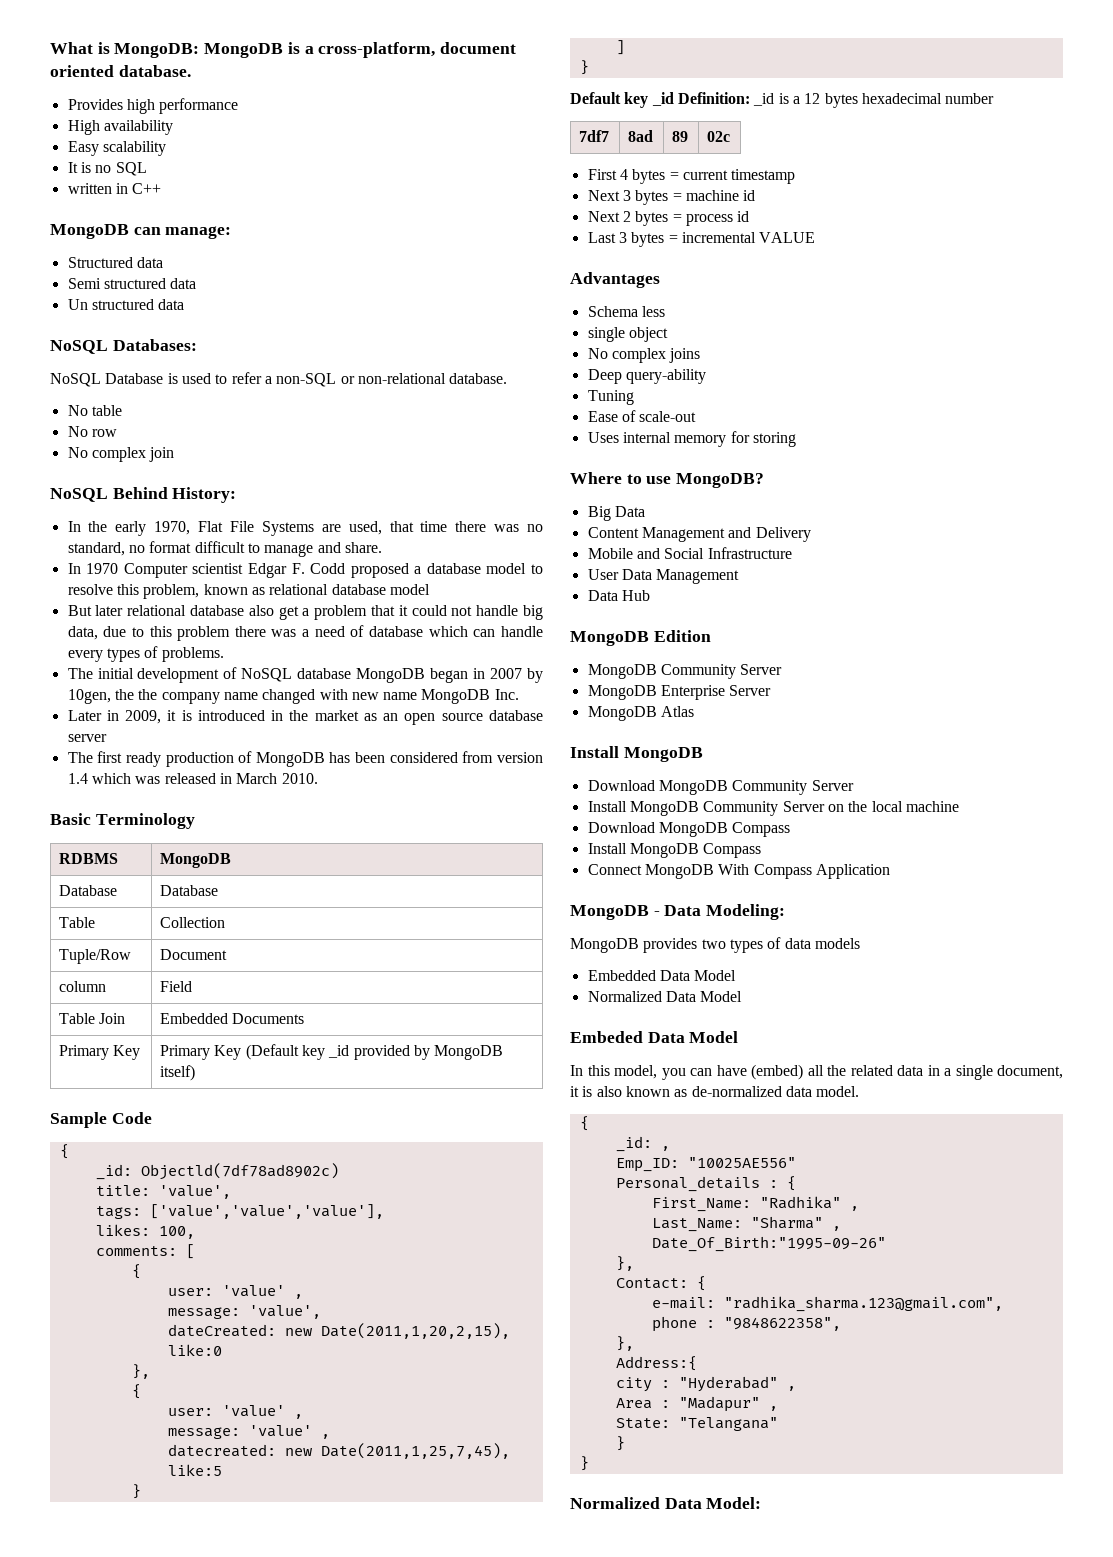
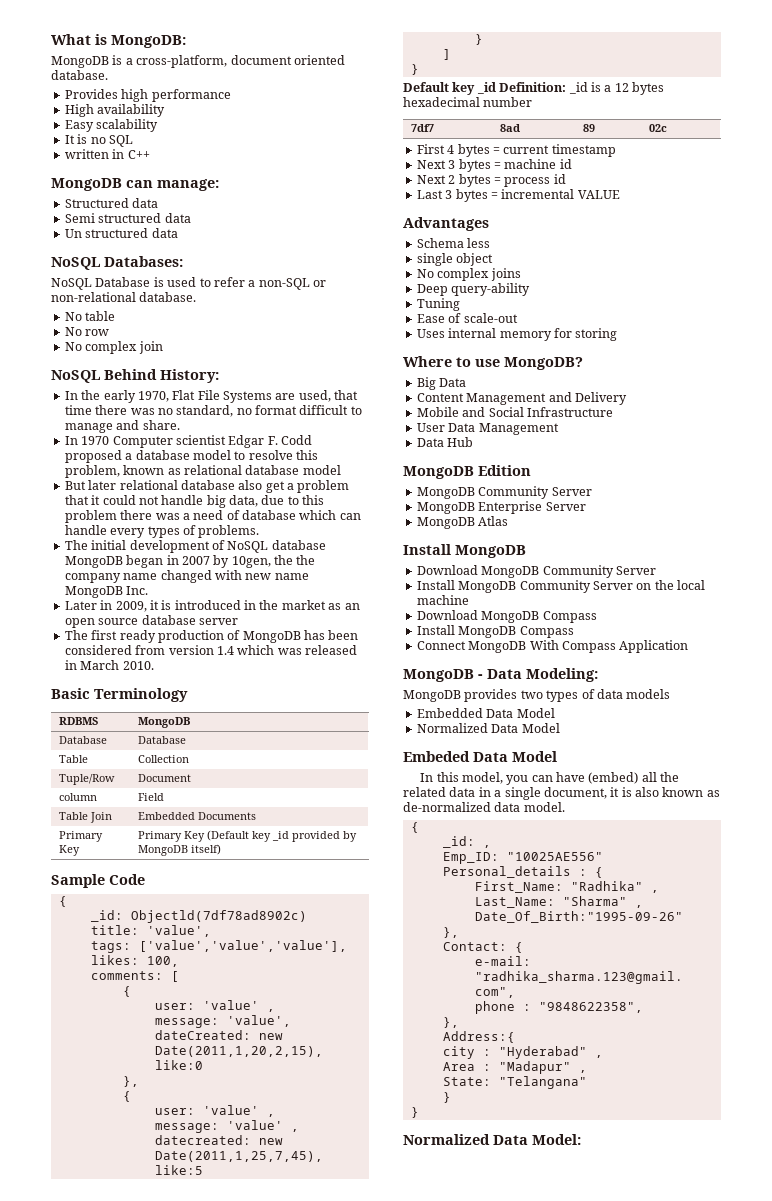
(200, 50) none -> (186, 41) //

